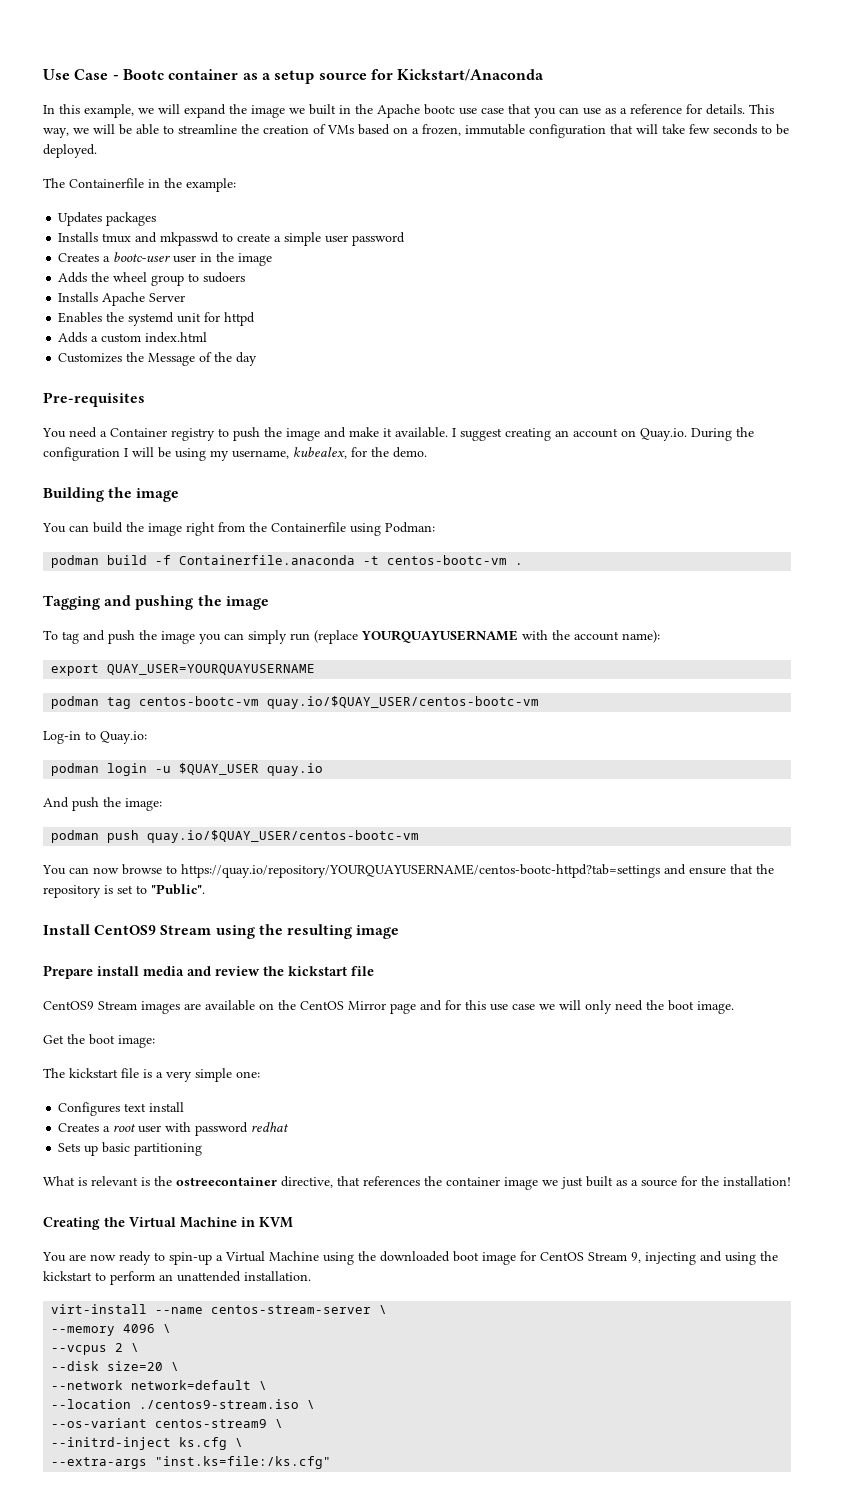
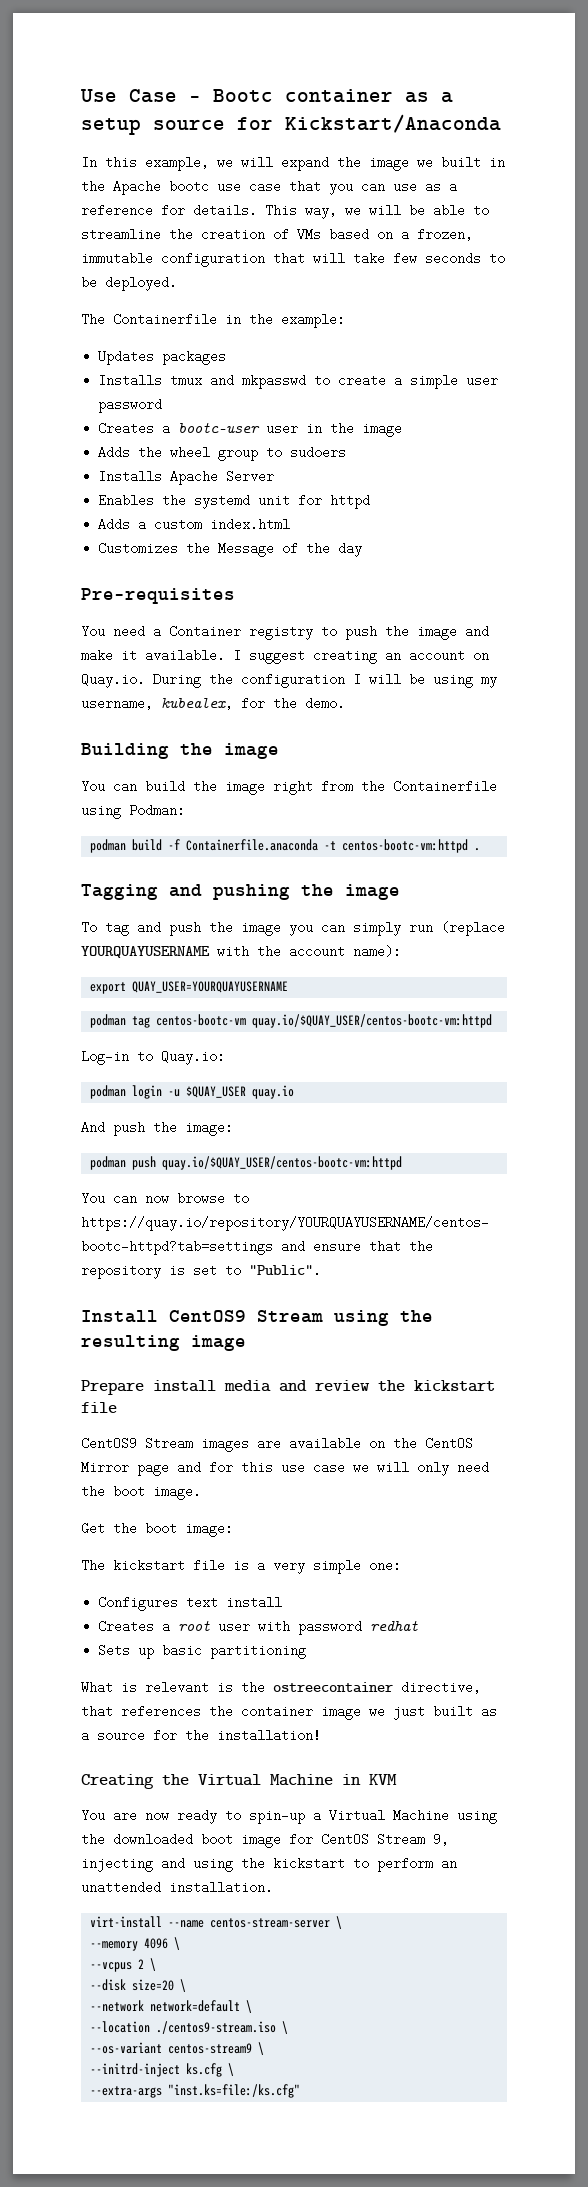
[387,555,508,565] centos-bootc-vm -> [342,839,469,853] centos-bootc-vm:httpd
[267,696,540,709] quay.io/$QUAY_USER/centos-bootc-vm -> [252,1014,493,1028] quay.io/$QUAY_USER/centos-bootc-vm:httpd
[147,830,420,843] quay.io/$QUAY_USER/centos-bootc-vm -> [162,1156,403,1170] quay.io/$QUAY_USER/centos-bootc-vm:httpd

